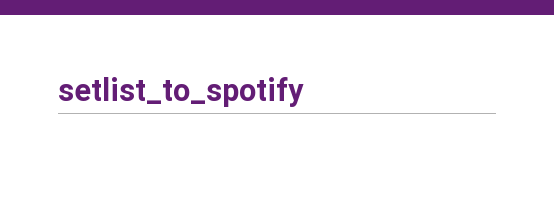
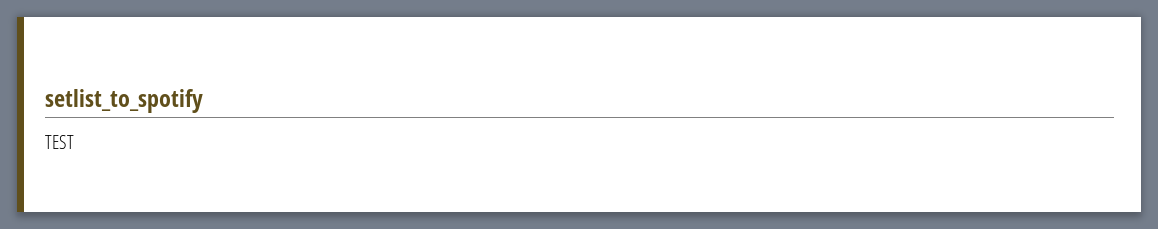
(304, 92) none -> [45,135,74,149] // TEST

